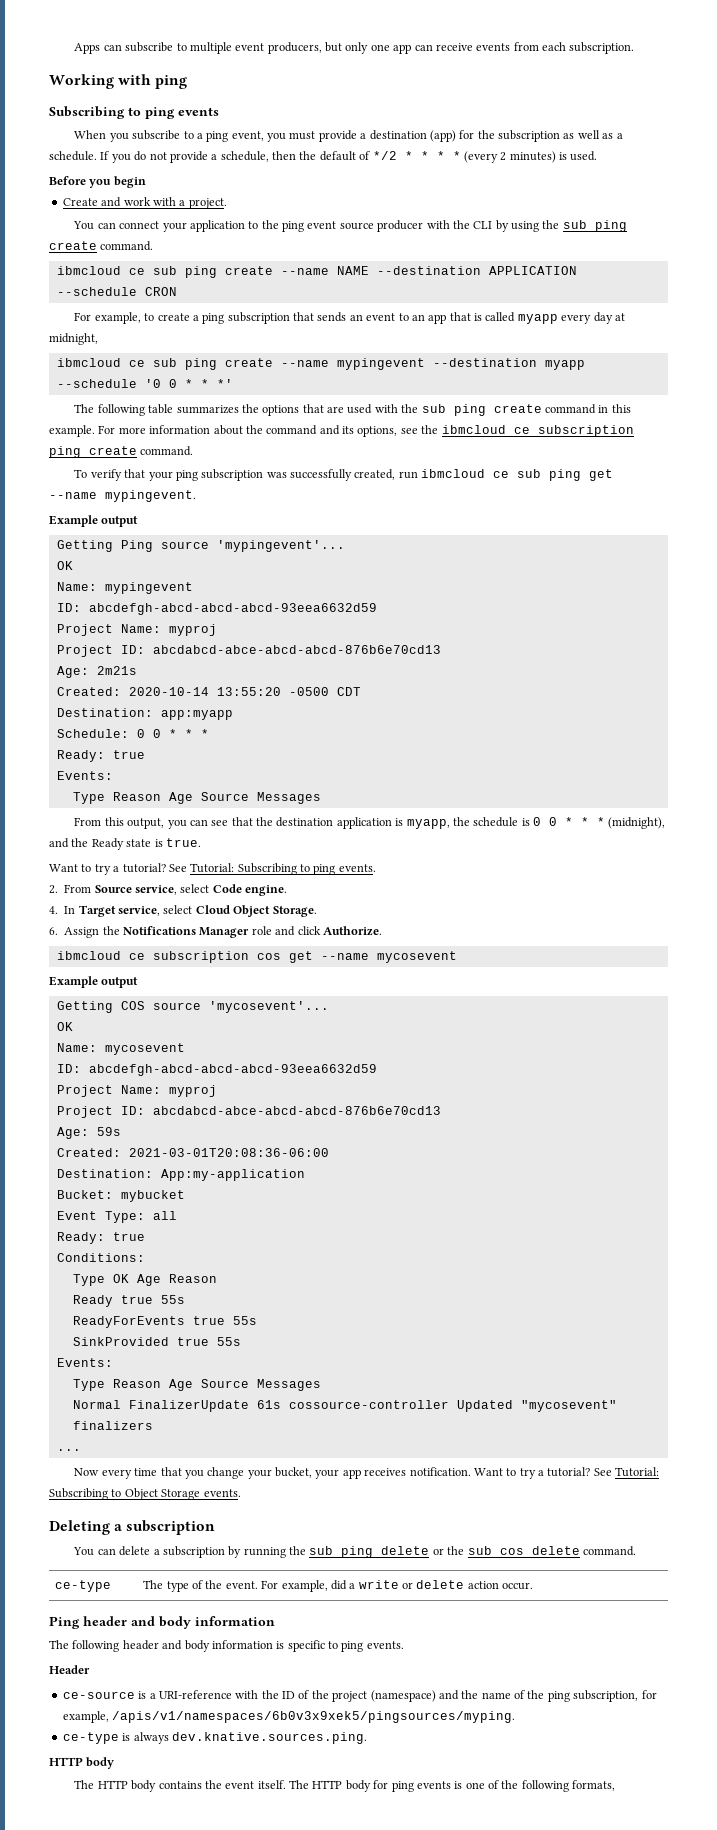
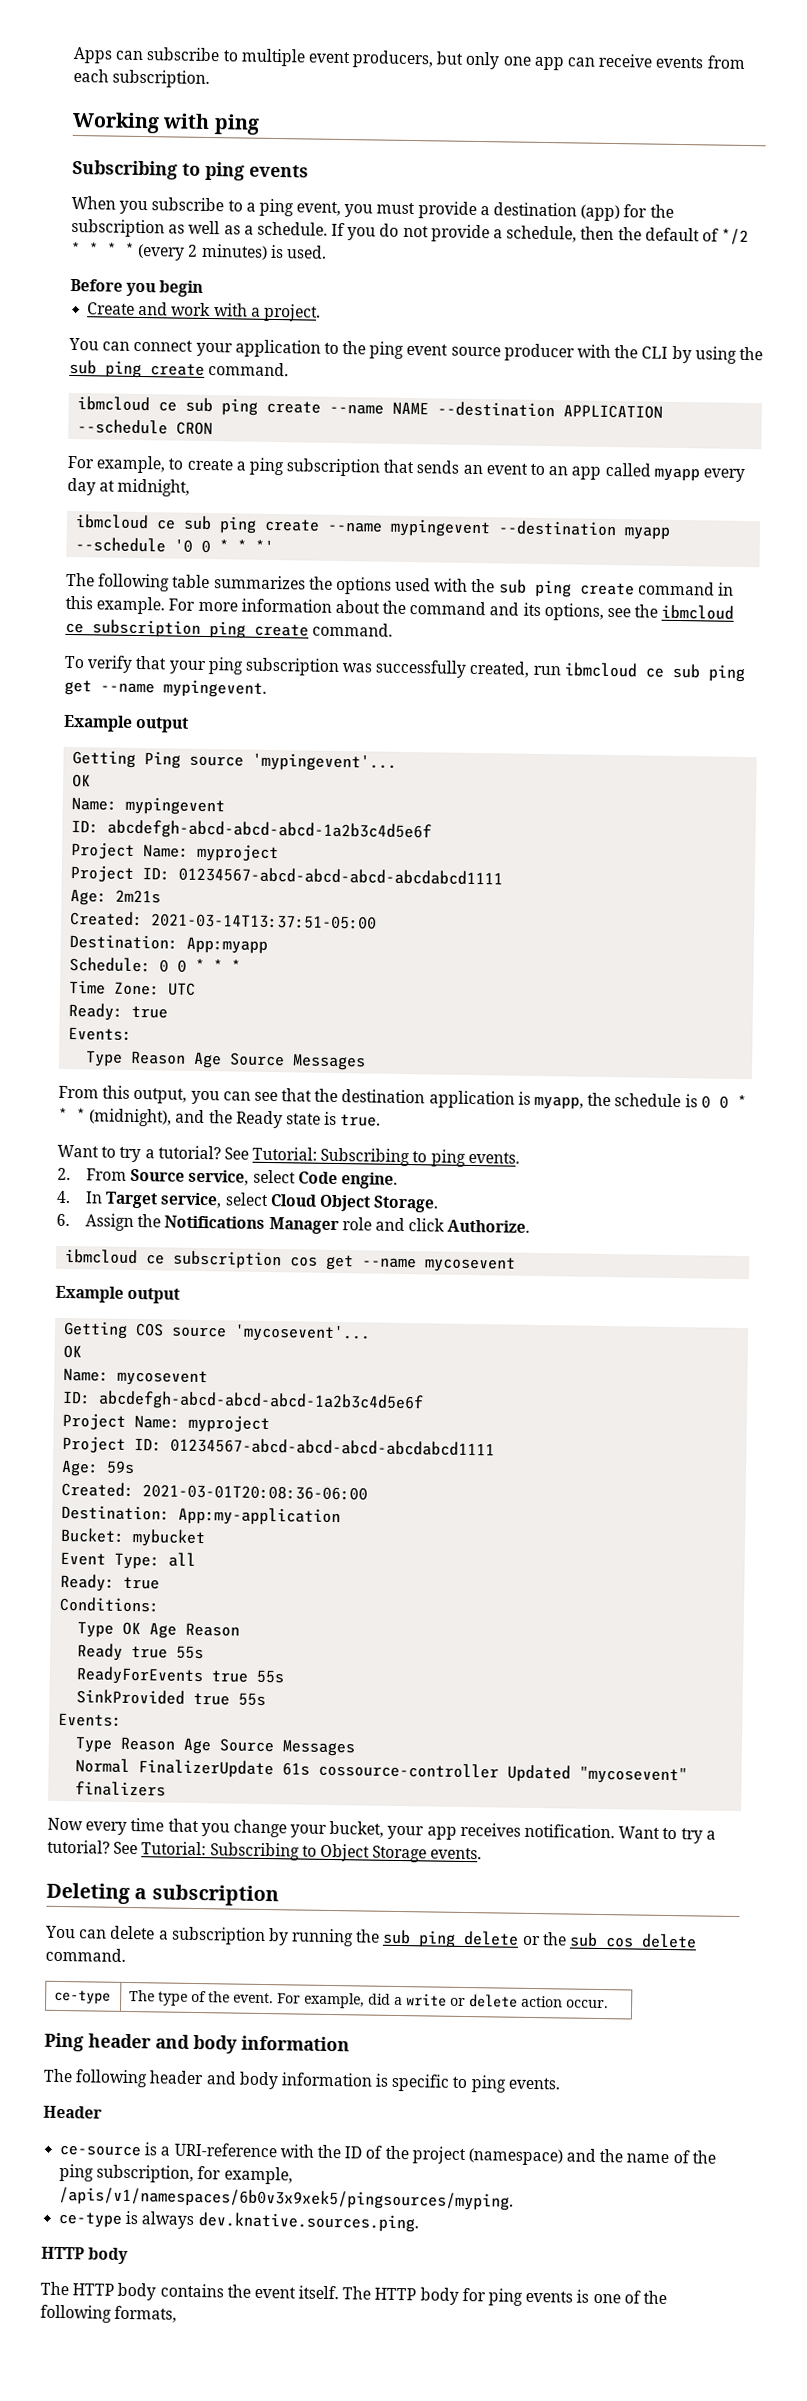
[449,312,483,321] that is -> (602, 473) none
[302,404,345,413] that are -> (392, 585) none
[88,603,377,615] [56,624,217,636] [56,645,441,657] abcdefgh-abcd-abcd-abcd-93eea6632d59 // Project Name: myproj // Project ID: abcdabcd-abce-abcd-abcd-876b6e70cd13 -> [107,819,433,842] [71,842,280,863] [70,865,504,886] abcdefgh-abcd-abcd-abcd-1a2b3c4d5e6f // Project Name: myproject // Project ID: 01234567-abcd-abcd-abcd-abcdabcd1111
[128,687,361,696] [56,708,233,720] 2020-10-14 13:55:20 -0500 CDT // Destination: app:myapp -> [151,913,378,930] [69,934,269,954] 2021-03-14T13:37:51-05:00 // Destination: App:myapp
(209, 733) none -> [69,980,197,996] // Time Zone: UTC
[88,1064,377,1076] [56,1085,217,1097] [56,1106,441,1118] abcdefgh-abcd-abcd-abcd-93eea6632d59 // Project Name: myproj // Project ID: abcdabcd-abce-abcd-abcd-876b6e70cd13 -> [98,1390,425,1413] [62,1412,271,1434] [62,1435,496,1457] abcdefgh-abcd-abcd-abcd-1a2b3c4d5e6f // Project Name: myproject // Project ID: 01234567-abcd-abcd-abcd-abcdabcd1111
[56,1449,81,1451] // ... -> (167, 1789) none

